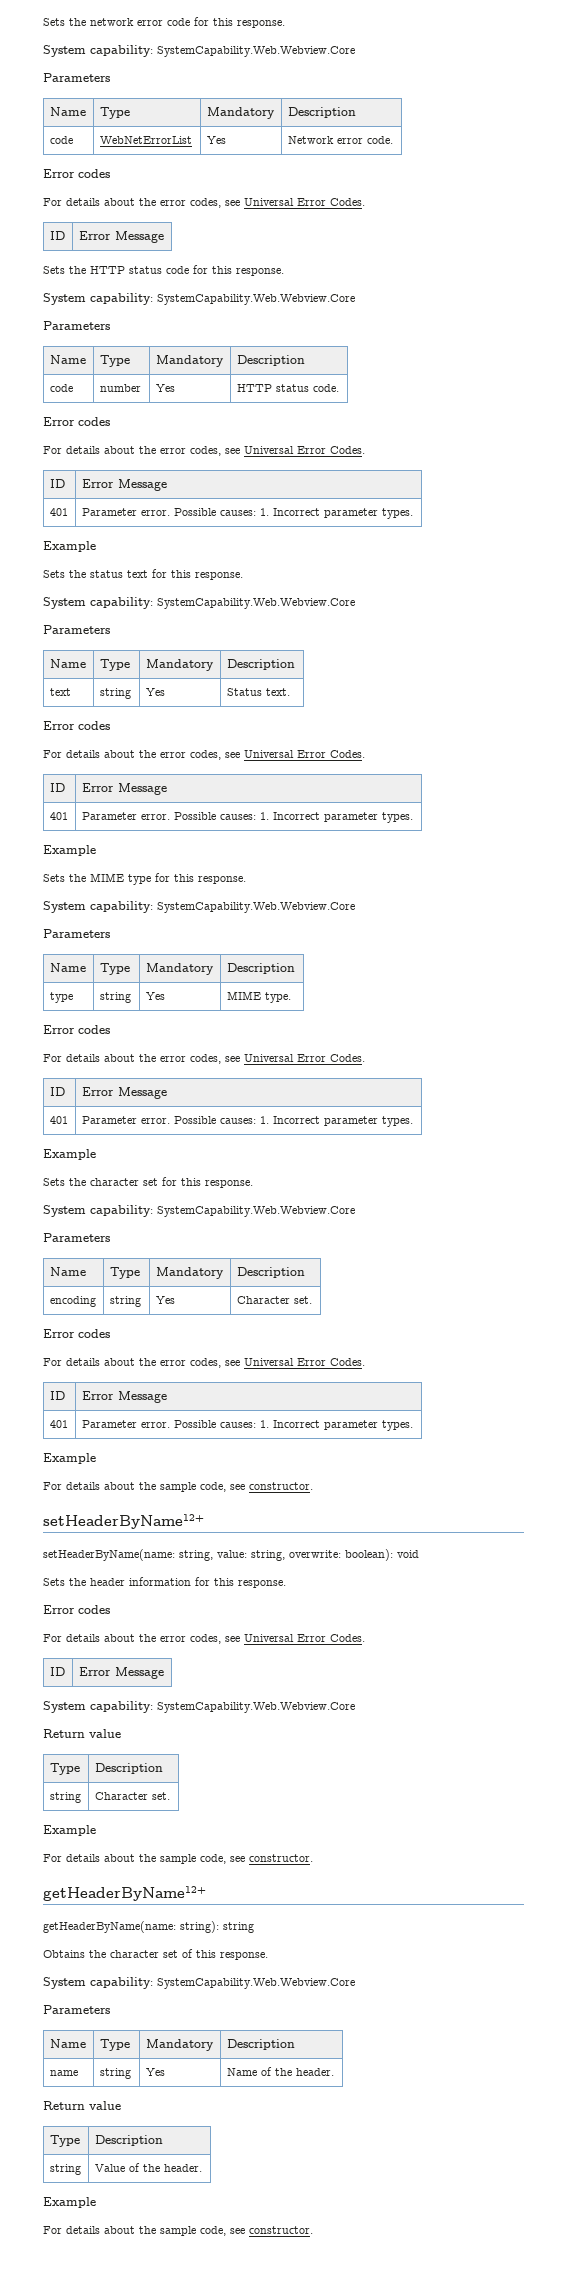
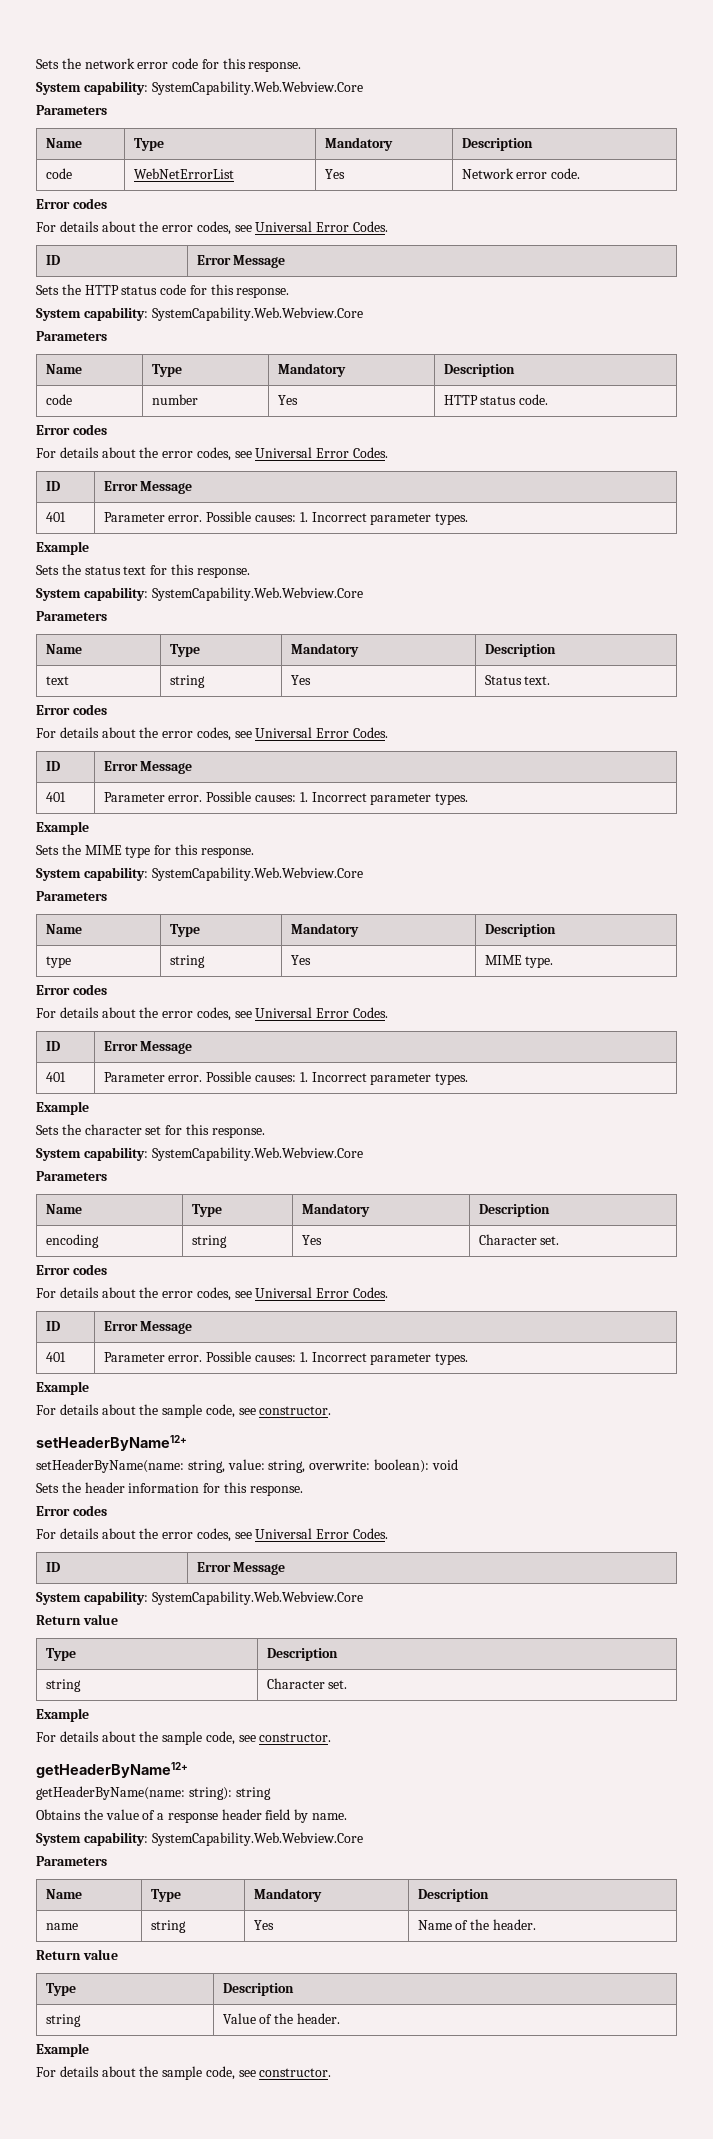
[110,1949,268,1960] character set of this response. -> [105,1809,348,1823] value of a response header field by name.

